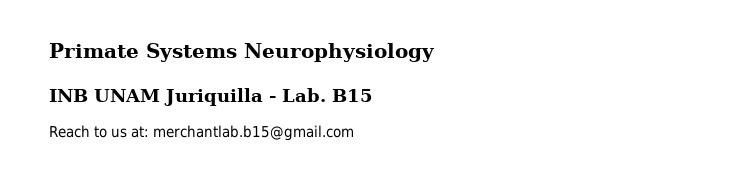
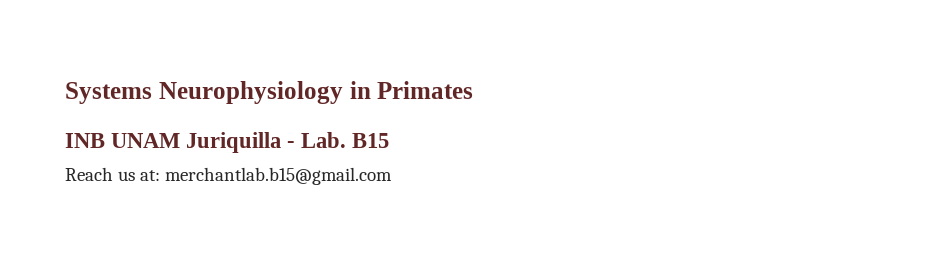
[49,43,139,58] Primate -> (65, 93) none
(435, 52) none -> [349,81,474,99] in Primates
[94,126,108,138] to -> (113, 174) none

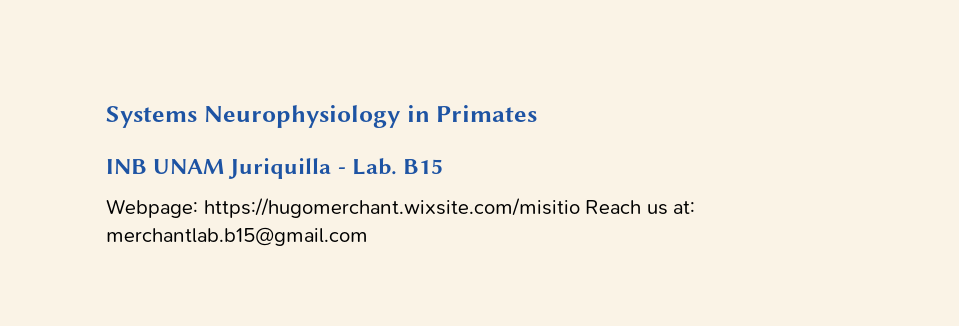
(390, 140) none -> [106,198,580,218] Webpage: https://hugomerchant.wixsite.com/misitio

